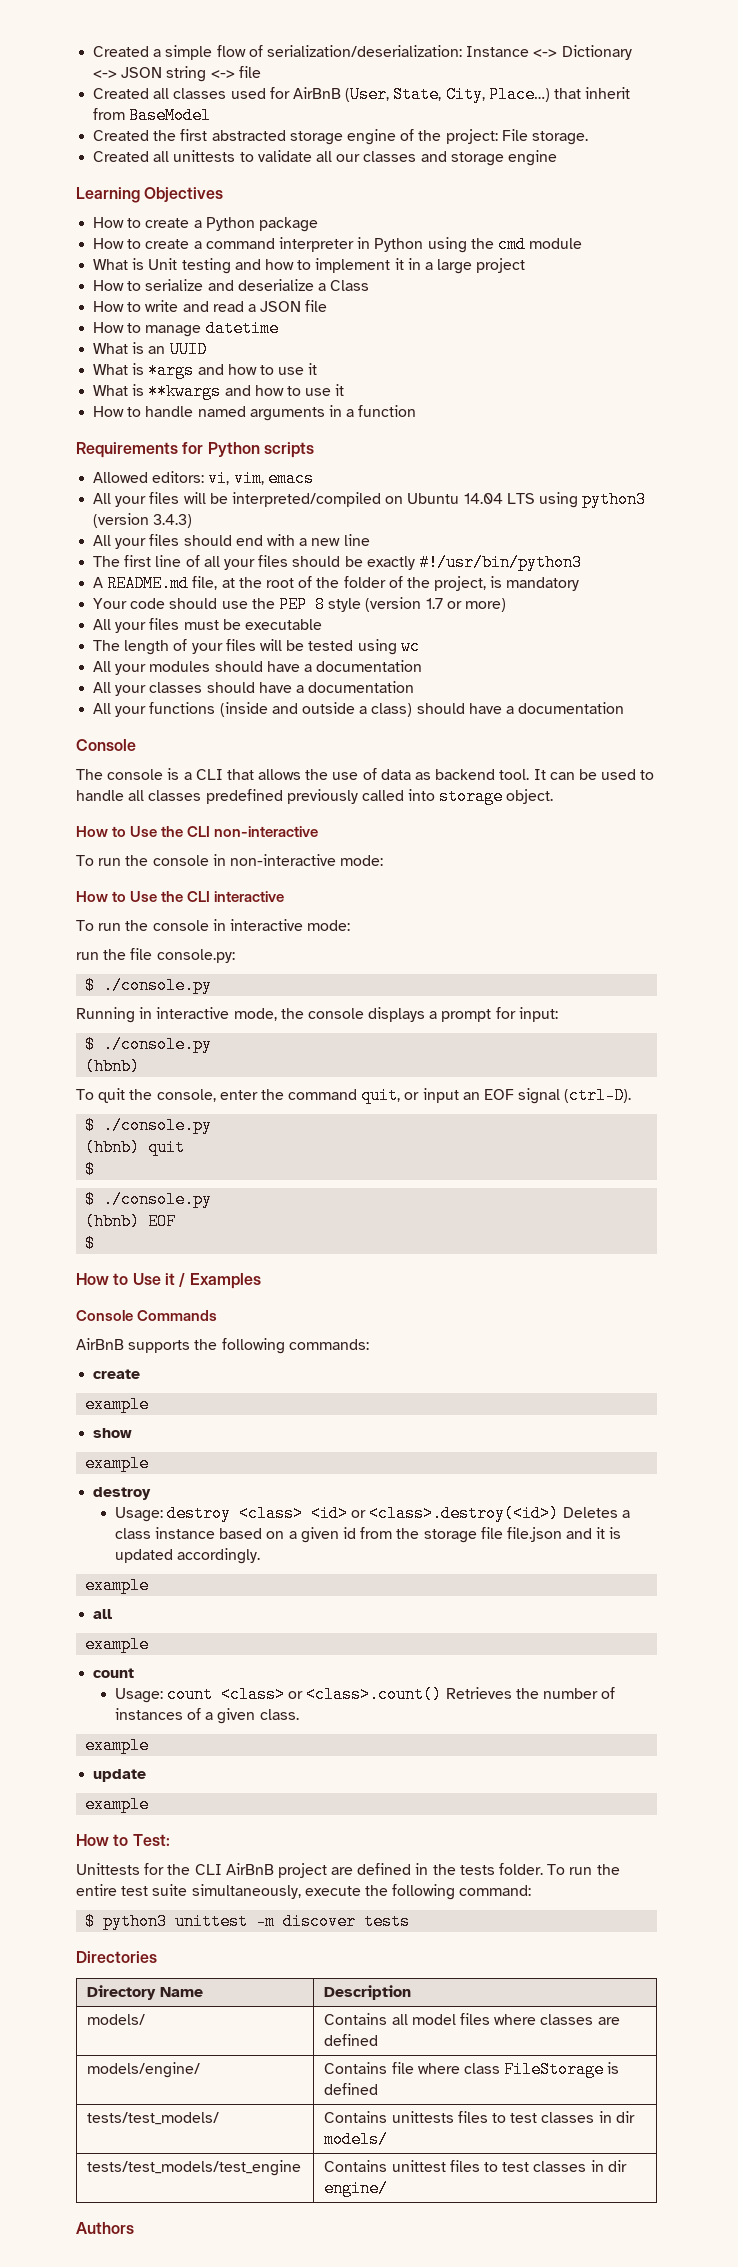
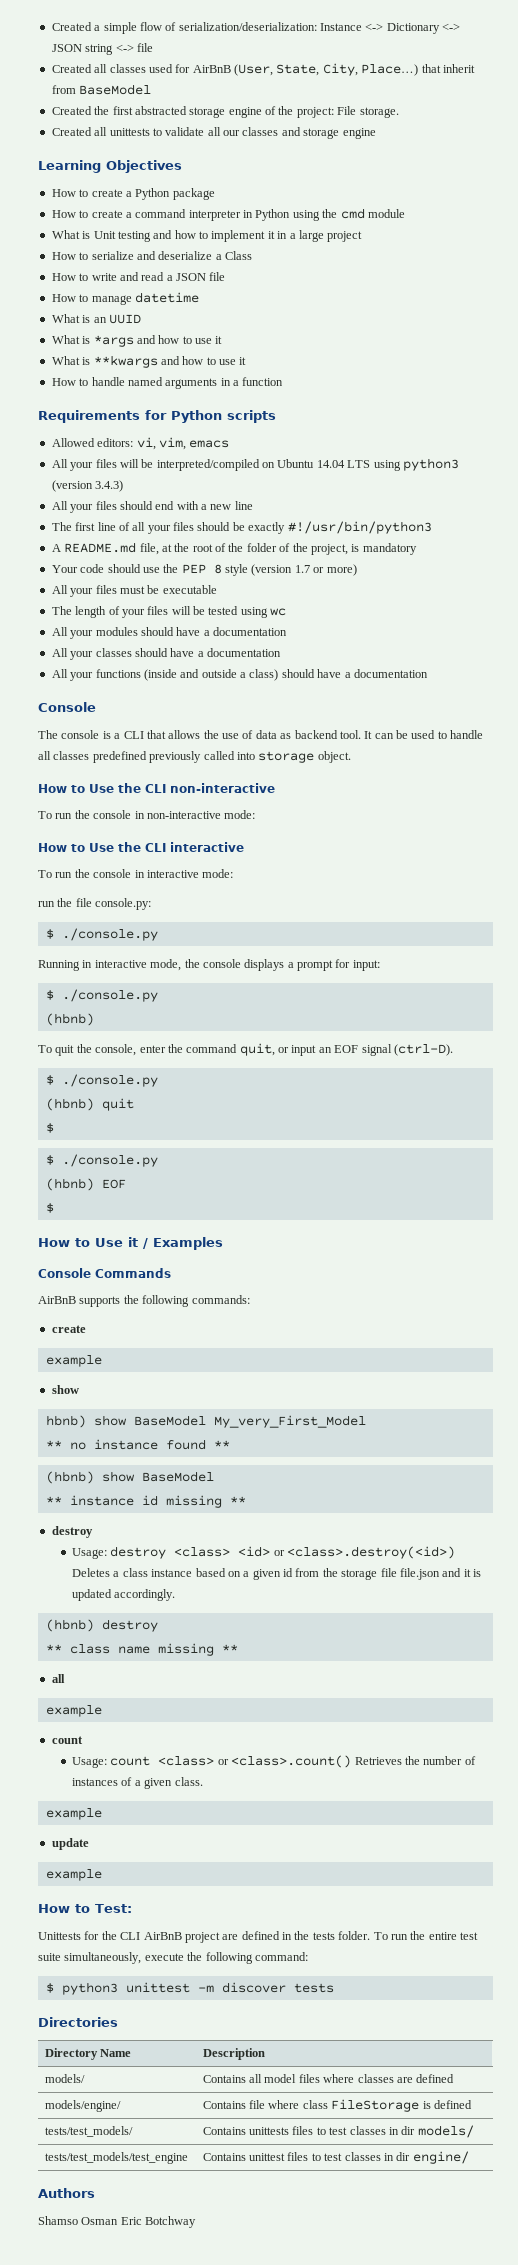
[85,1455,150,1472] example -> [45,1415,366,1428] [45,1439,230,1450] [45,1471,214,1484] [45,1495,246,1508] hbnb) show BaseModel My_very_First_Model // ** no instance found ** // (hbnb) show BaseModel // ** instance id missing **
[85,1577,150,1594] example -> [45,1619,158,1632] [45,1643,238,1656] (hbnb) destroy // ** class name missing **
(134, 2228) none -> [38,2216,197,2228] // Shamso Osman Eric Botchway

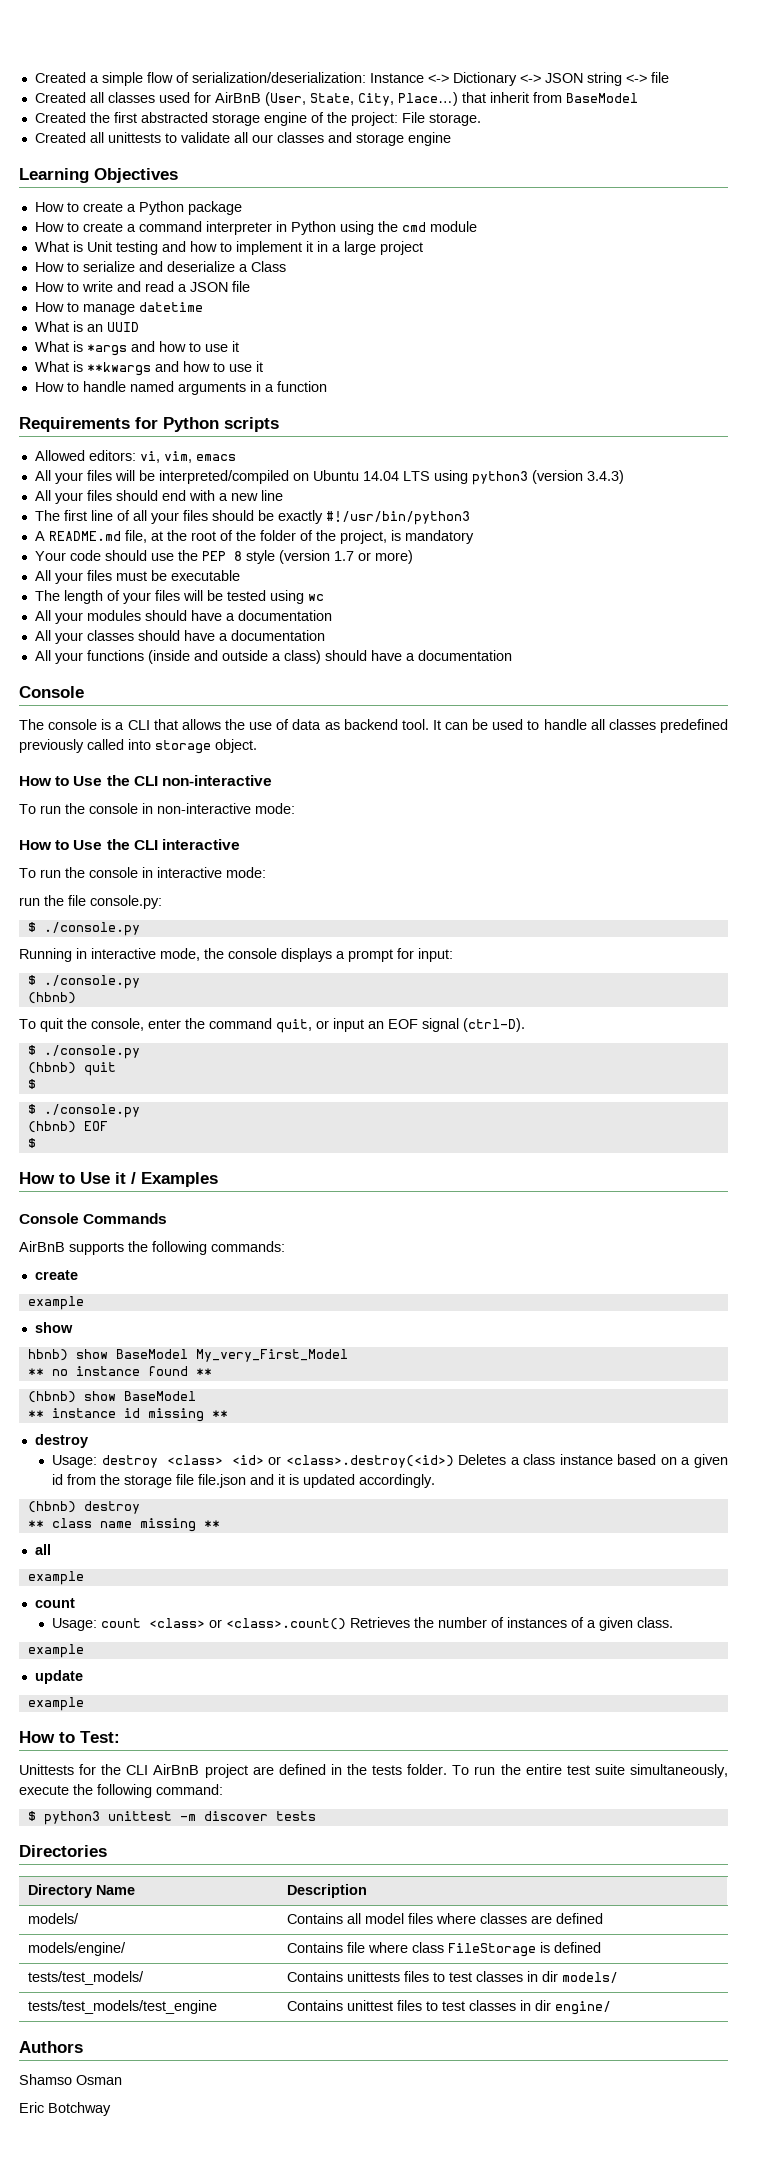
(119, 2221) none -> (122, 2080) //

